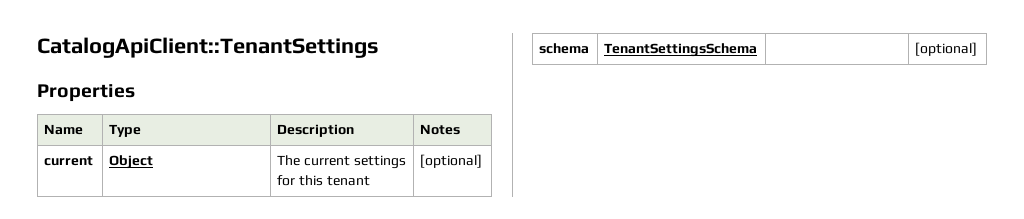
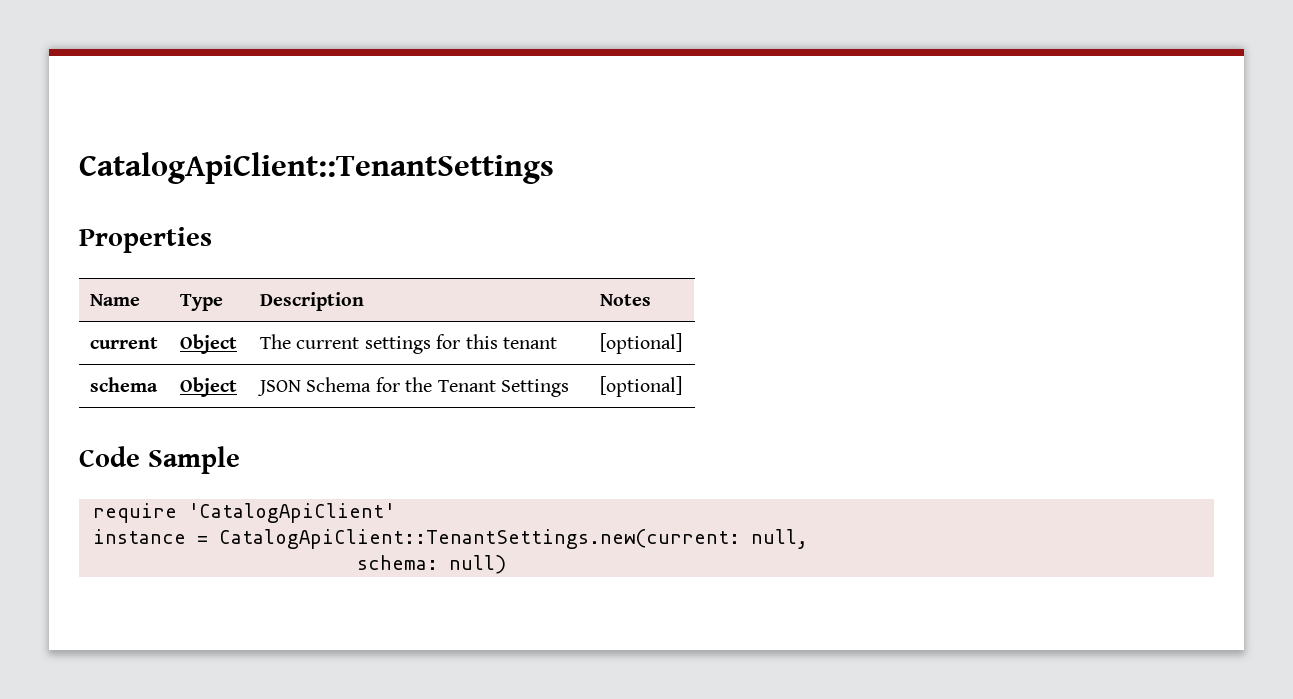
[604,43,758,57] [915,42,978,56] TenantSettingsSchema | | [optional] -> [179,377,237,397] [256,377,569,397] [599,376,682,397] [79,446,240,474] [92,503,395,523] [92,529,808,549] [356,555,506,574] Object | JSON Schema for the Tenant Settings | [optional] // Code Sample // require 'CatalogApiClient' // instance = CatalogApiClient::TenantSettings.new(current: null, // schema: null)

